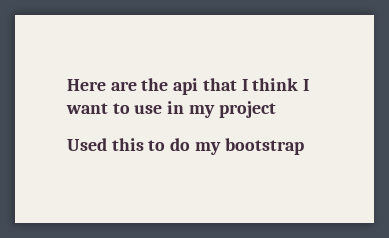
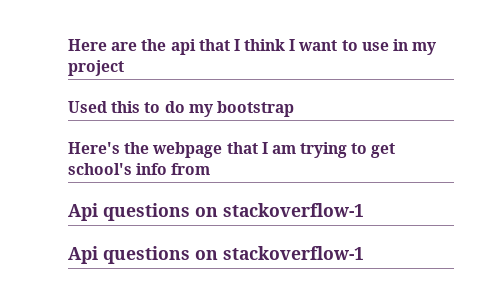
(304, 146) none -> [68,142,396,158] [68,163,211,175] [68,203,364,221] [68,246,364,264] // Here's the webpage that I am trying to get school's info from // Api questions on stackoverflow-1 // Api questions on stackoverflow-1

